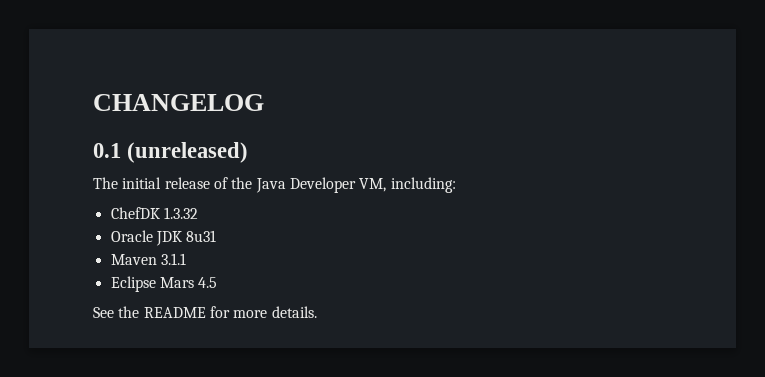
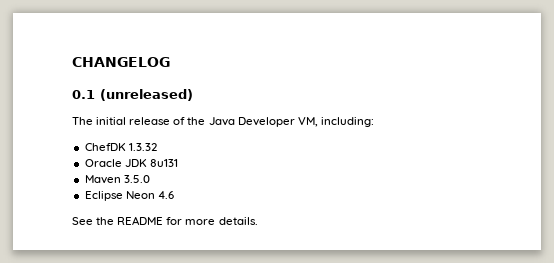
[186,230,217,242] 8u31 -> [149,159,178,167] 8u131
[160,253,186,265] 3.1.1 -> [123,175,150,183] 3.5.0
[159,277,218,288] Mars 4.5 -> [125,191,174,199] Neon 4.6

